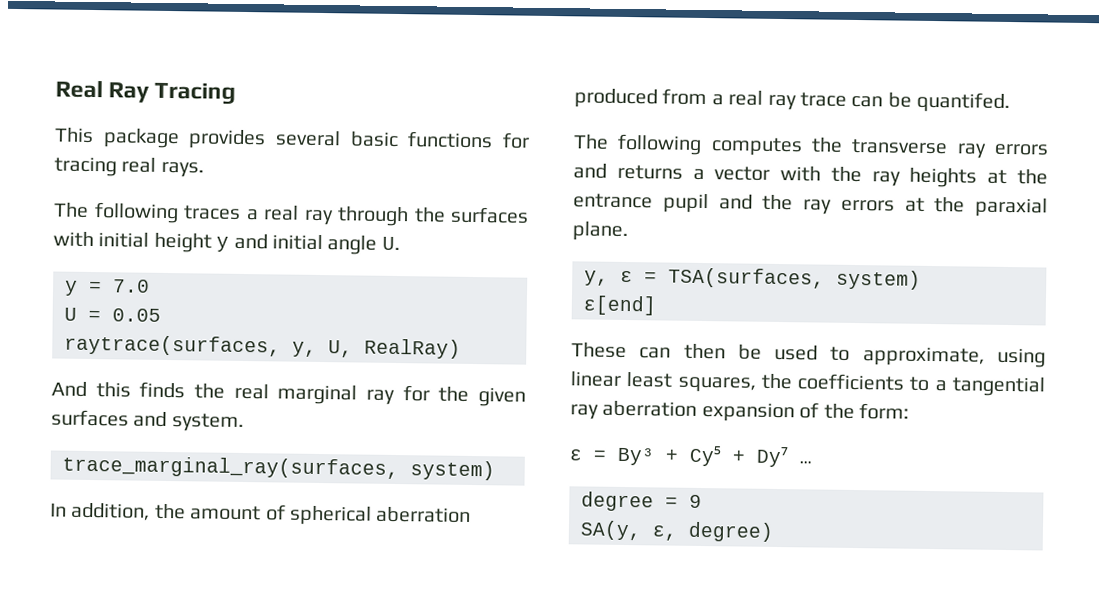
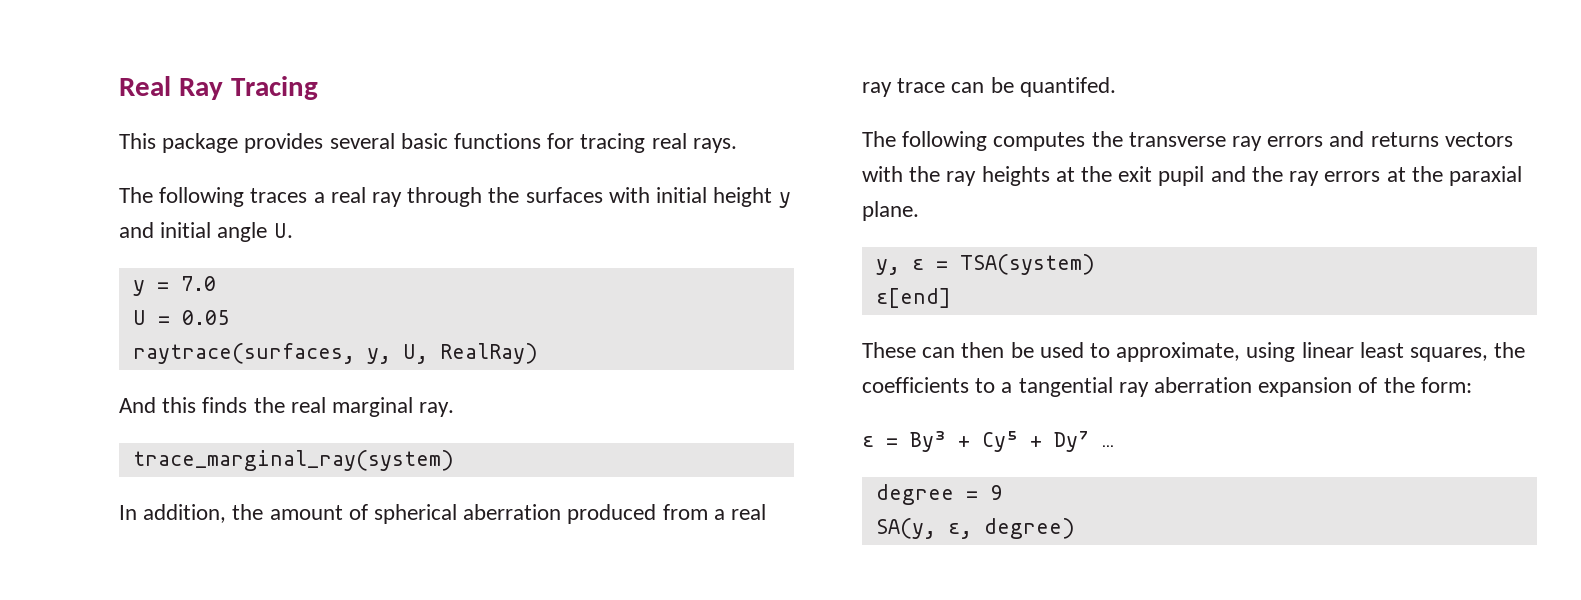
[365,385,526,407] [51,409,244,433] [62,455,495,481] ray for the given surfaces and system. // trace_marginal_ray(surfaces, system) -> [419,402,455,417] [132,450,454,471] ray. // trace_marginal_ray(system)
[692,166,771,181] a vector -> [1444,132,1513,147] vectors
[573,193,653,209] entrance -> [1118,166,1153,182] exit
[668,267,921,290] TSA(surfaces, system) -> [959,254,1095,275] TSA(system)

